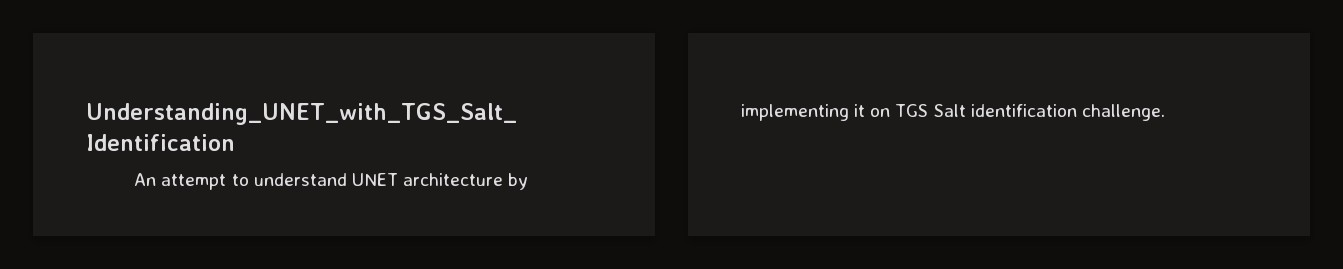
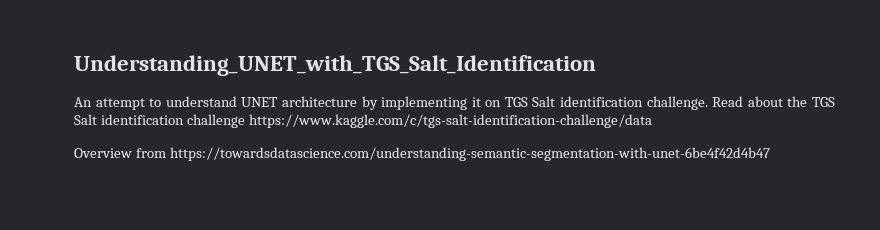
(1165, 112) none -> [712,96,835,107] [74,114,652,128] [74,147,770,161] Read about the TGS Salt identification challenge https://www.kaggle.com/c/tgs-salt-identification-challenge/data // Overview from https://towardsdatascience.com/understanding-semantic-segmentation-with-unet-6be4f42d4b47

